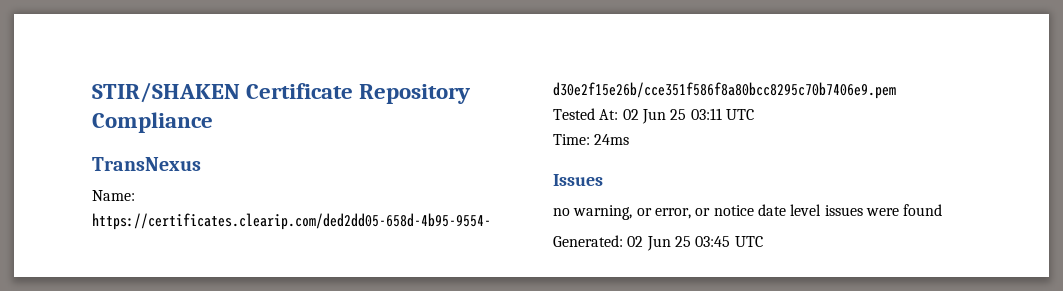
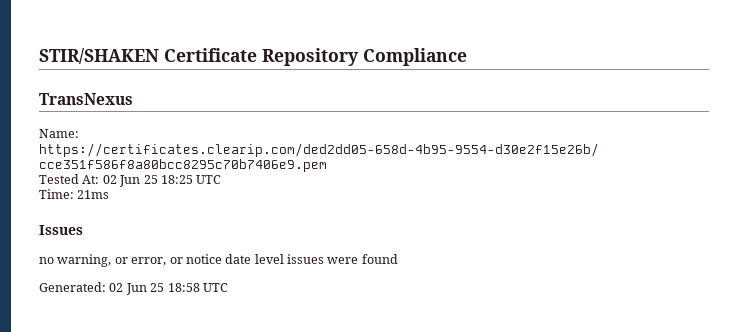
[690,108,722,120] 03:11 -> [160,175,193,184] 18:25
[594,134,630,145] 24ms -> [77,190,110,199] 21ms
[695,236,731,247] 03:45 -> [167,283,200,292] 18:58

